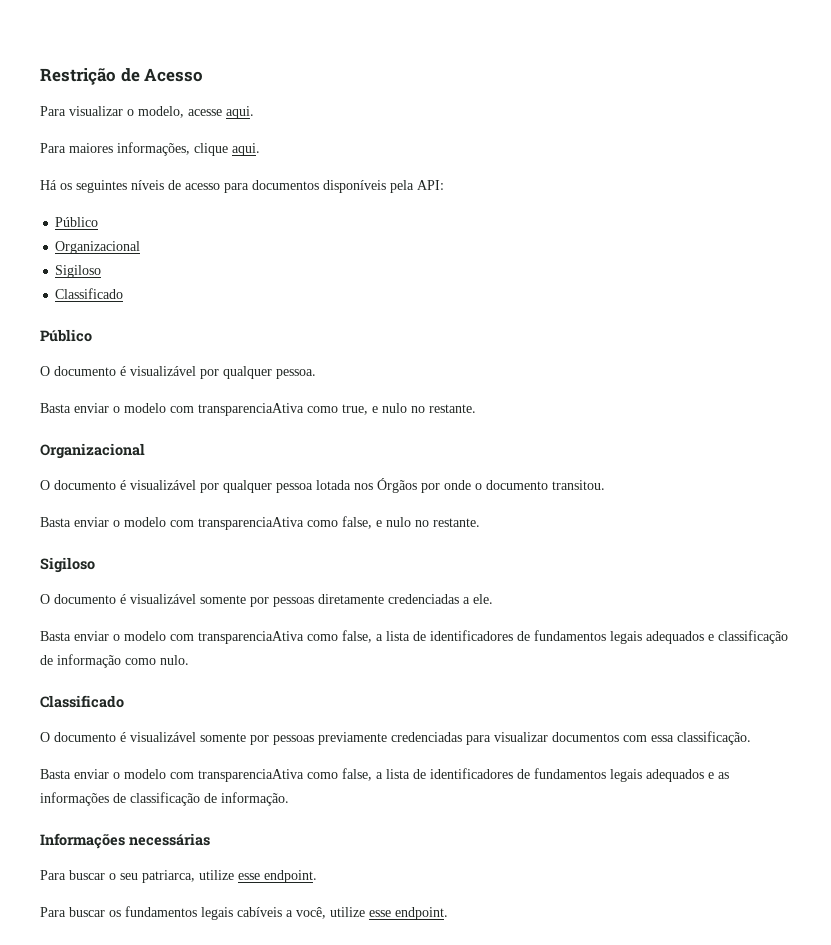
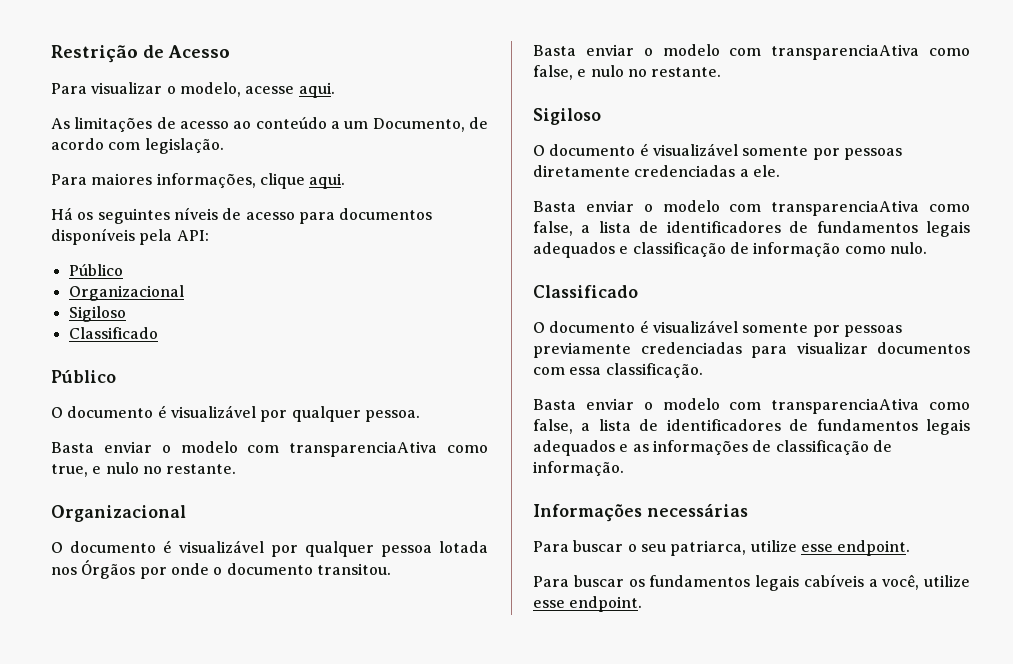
(254, 112) none -> [51,117,488,132] [51,138,224,154] // As limitações de acesso ao conteúdo a um Documento, de acordo com legislação.

